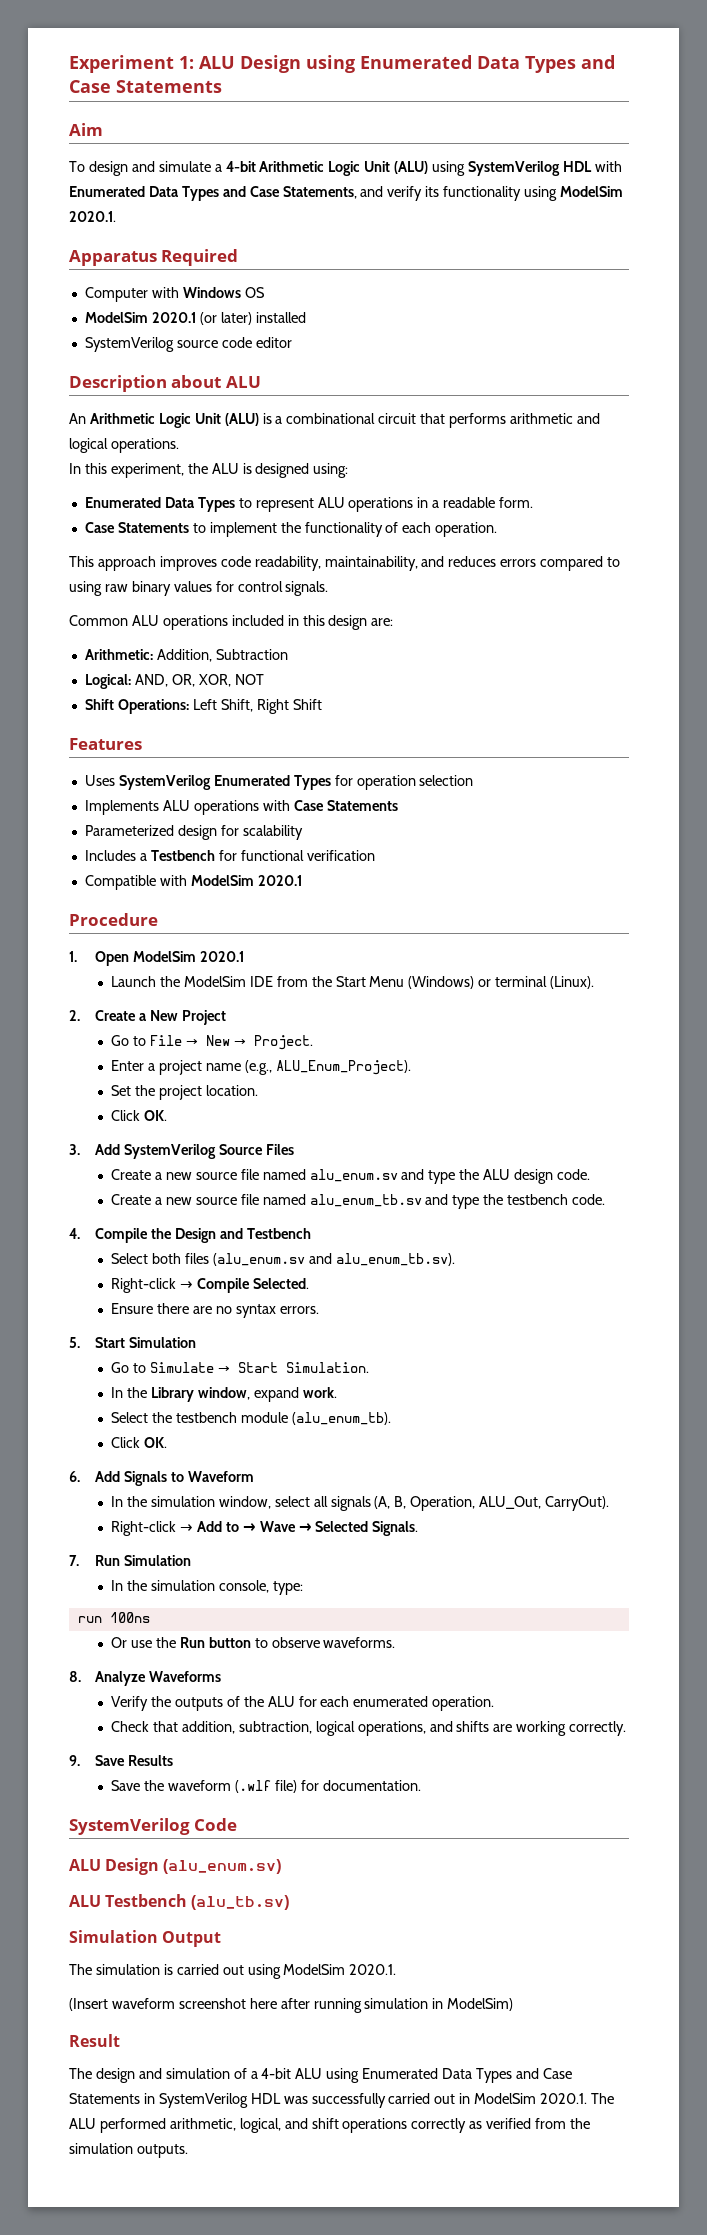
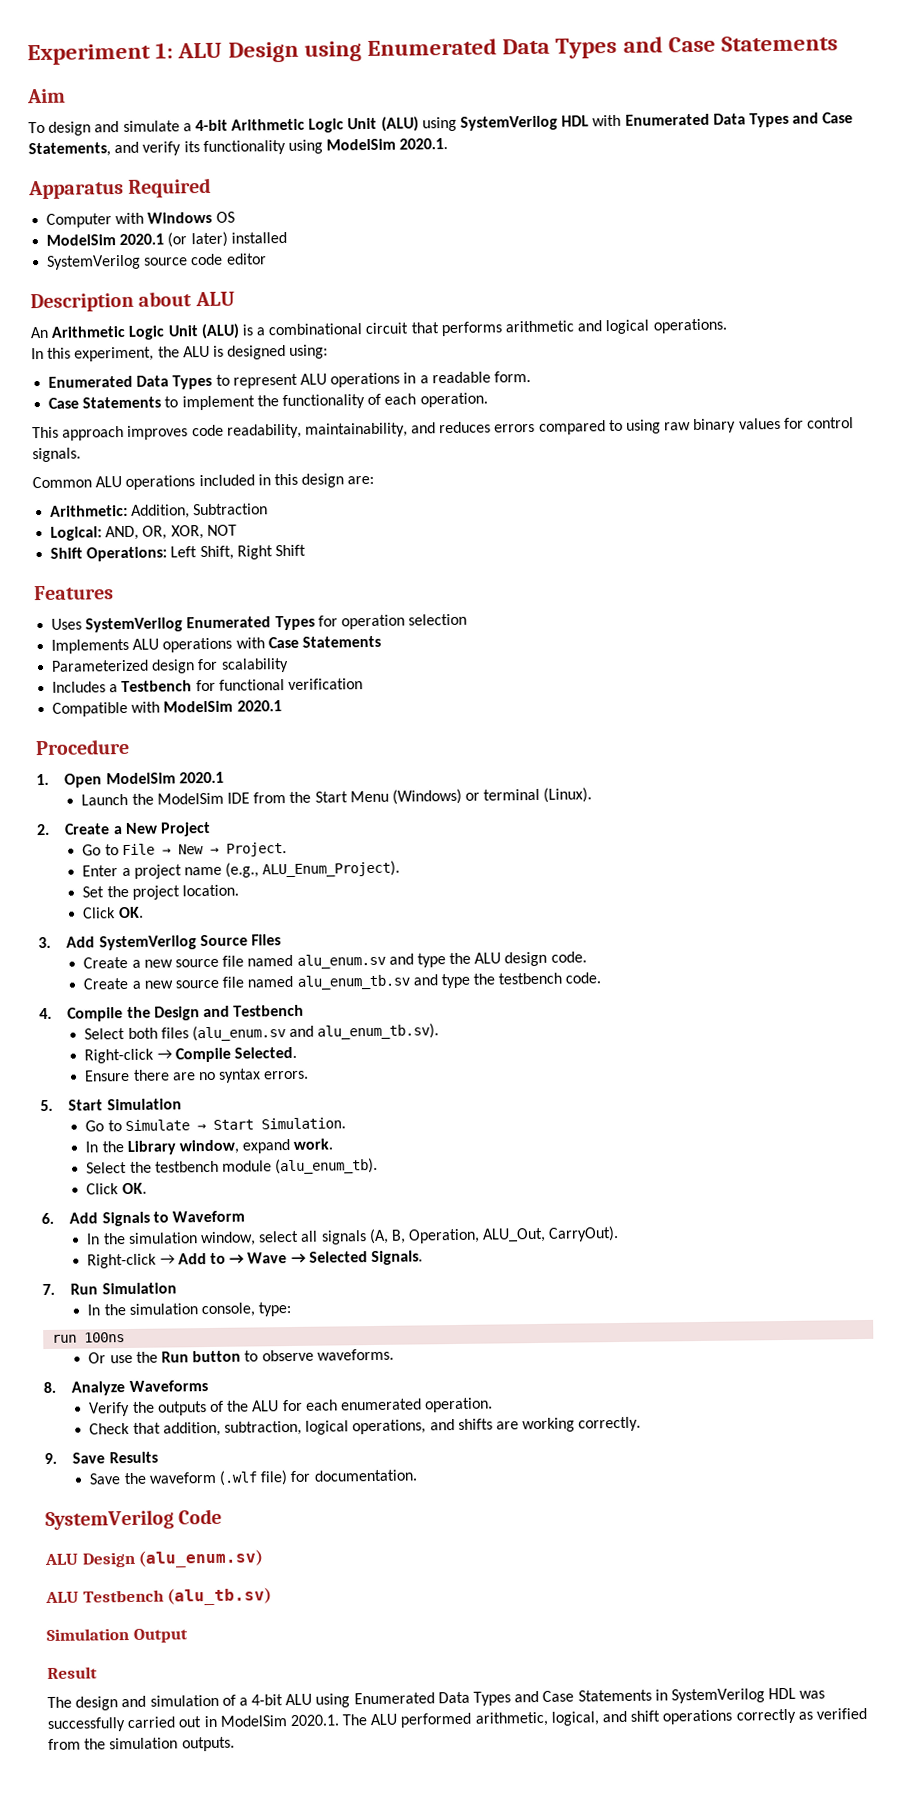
[69,1964,397,1979] [69,1998,514,2013] // The simulation is carried out using ModelSim 2020.1. // (Insert waveform screenshot here after running simulation in ModelSim) -> (188, 1635) none

